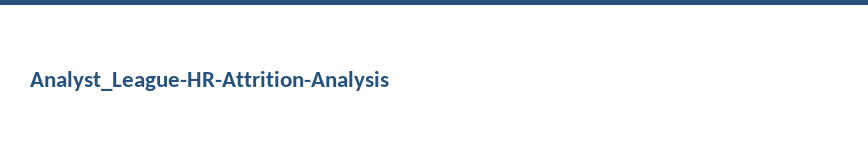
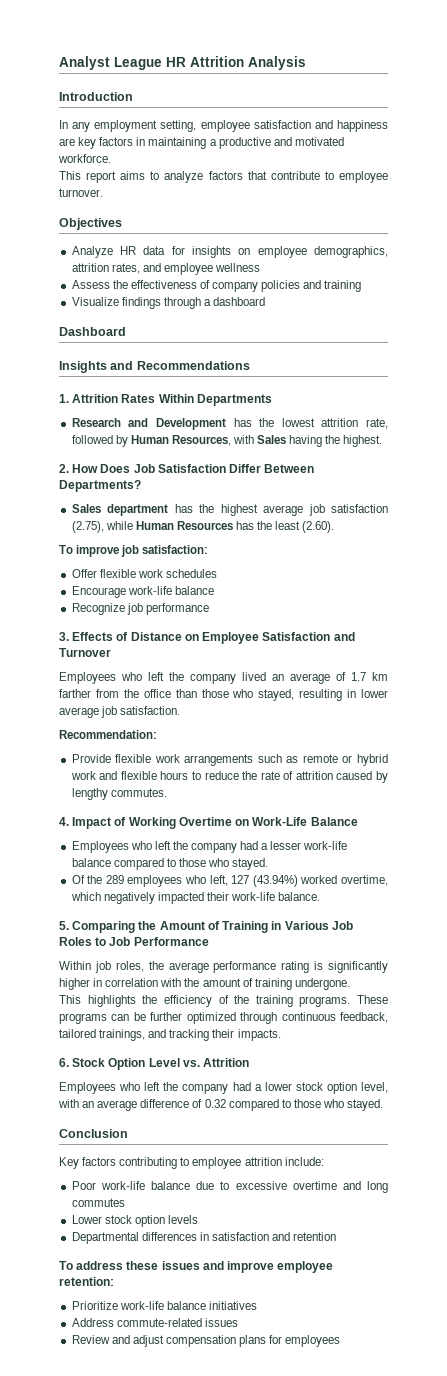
[30,71,389,91] Analyst_League-HR-Attrition-Analysis -> [59,56,306,70] [59,92,133,101] [59,120,388,132] [59,137,344,149] [58,154,111,163] [59,171,388,183] [59,188,103,197] [59,218,122,230] [71,246,388,258] [71,263,261,275] [71,280,362,292] [71,297,266,309] [59,327,126,336] [59,361,250,373] [59,394,272,406] [71,418,388,430] [71,435,383,447] [59,464,315,473] [59,480,141,492] [71,504,389,516] [71,521,335,533] [59,545,209,557] [71,569,217,578] [71,586,214,598] [71,603,209,615] [59,632,355,644] [59,648,111,657] [59,672,388,684] [59,689,388,701] [59,706,181,718] [59,730,157,739] [71,754,388,766] [70,771,388,783] [71,788,167,800] [59,817,358,829] [71,841,348,853] [71,858,269,870] [71,875,388,887] [70,892,321,904] [59,921,353,933] [59,937,209,946] [59,961,388,973] [59,978,350,990] [59,995,388,1007] [59,1012,388,1024] [59,1029,281,1041] [59,1058,250,1070] [59,1082,388,1094] [58,1099,384,1111] [59,1129,128,1138] [59,1157,324,1169] [71,1181,388,1193] [71,1198,125,1207] [71,1215,198,1227] [71,1232,337,1244] [59,1261,334,1273] [59,1277,114,1286] [71,1301,257,1310] [71,1318,238,1327] [71,1335,341,1347] Analyst League HR Attrition Analysis // Introduction // In any employment setting, employee satisfaction and happiness are key factors in maintaining a productive and motivated workforce. // This report aims to analyze factors that contribute to employee turnover. // Objectives // Analyze HR data for insights on employee demographics, attrition rates, and employee wellness // Assess the effectiveness of company policies and training // Visualize findings through a dashboard // Dashboard // Insights and Recommendations // 1. Attrition Rates Within Departments // Research and Development has the lowest attrition rate, followed by Human Resources, with Sales having the highest. // 2. How Does Job Satisfaction Differ Between Departments? // Sales department has the highest average job satisfaction (2.75), while Human Resources has the least (2.60). // To improve job satisfaction: // Offer flexible work schedules // Encourage work-life balance // Recognize job performance // 3. Effects of Distance on Employee Satisfaction and Turnover // Employees who left the company lived an average of 1.7 km farther from the office than those who stayed, resulting in lower average job satisfaction. // Recommendation: // Provide flexible work arrangements such as remote or hybrid work and flexible hours to reduce the rate of attrition caused by lengthy commutes. // 4. Impact of Working Overtime on Work-Life Balance // Employees who left the company had a lesser work-life balance compared to those who stayed. // Of the 289 employees who left, 127 (43.94%) worked overtime, which negatively impacted their work-life balance. // 5. Comparing the Amount of Training in Various Job Roles to Job Performance // Within job roles, the average performance rating is significantly higher in correlation with the amount of training undergone. // This highlights the efficiency of the training programs. These programs can be further optimized through continuous feedback, tailored trainings, and tracking their impacts. // 6. Stock Option Level vs. Attrition // Employees who left the company had a lower stock option level, with an average difference of 0.32 compared to those who stayed. // Conclusion // Key factors contributing to employee attrition include: // Poor work-life balance due to excessive overtime and long commutes // Lower stock option levels // Departmental differences in satisfaction and retention // To address these issues and improve employee retention: // Prioritize work-life balance initiatives // Address commute-related issues // Review and adjust compensation plans for employees

